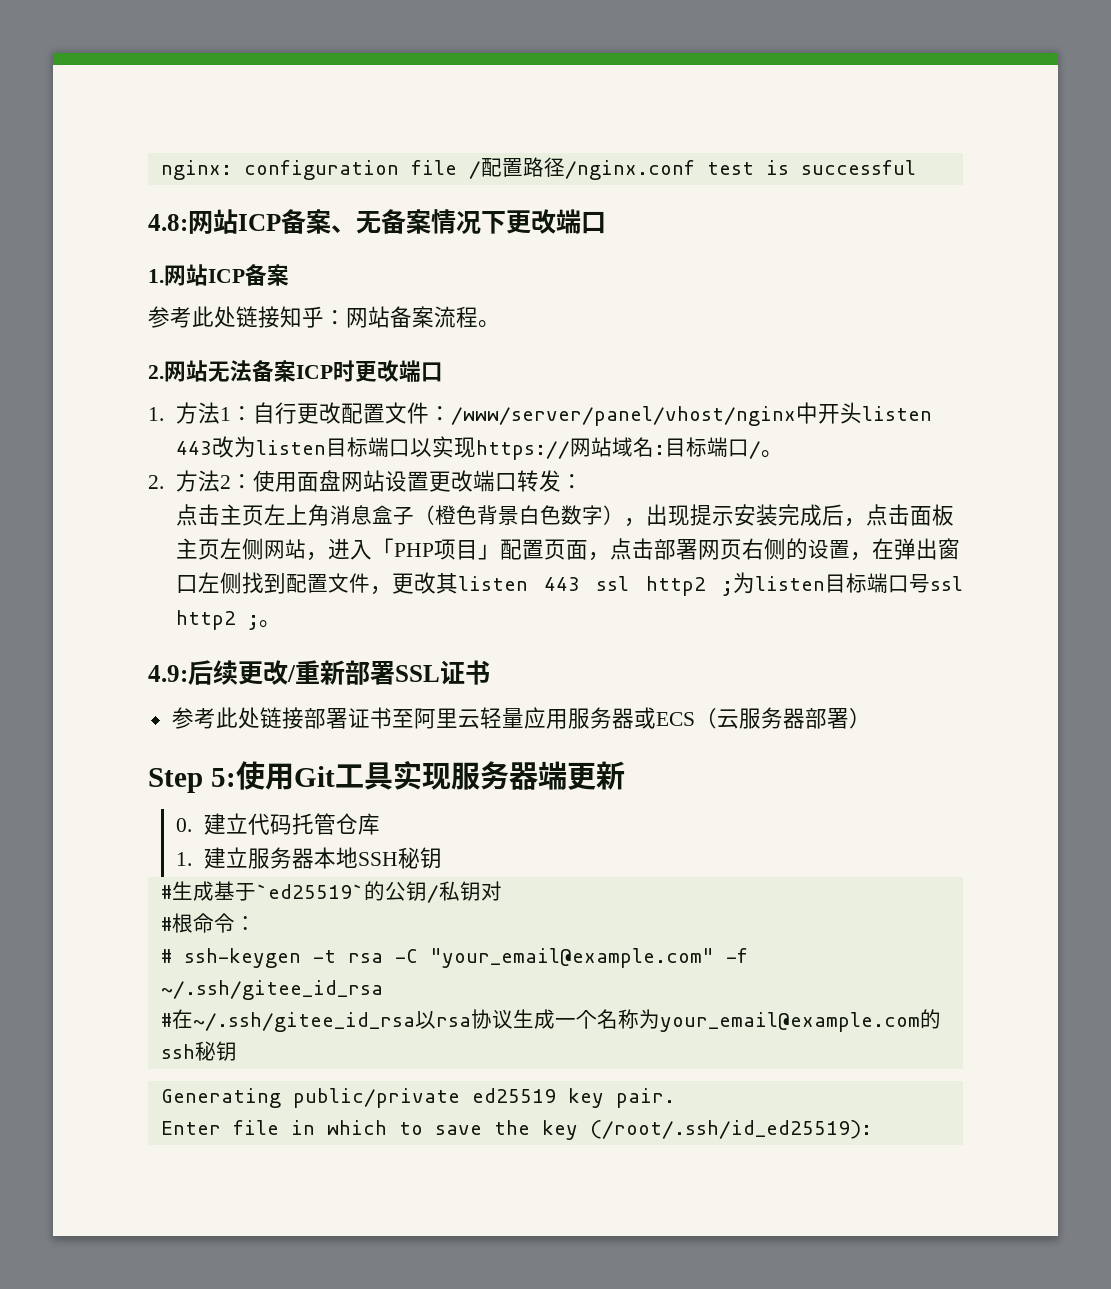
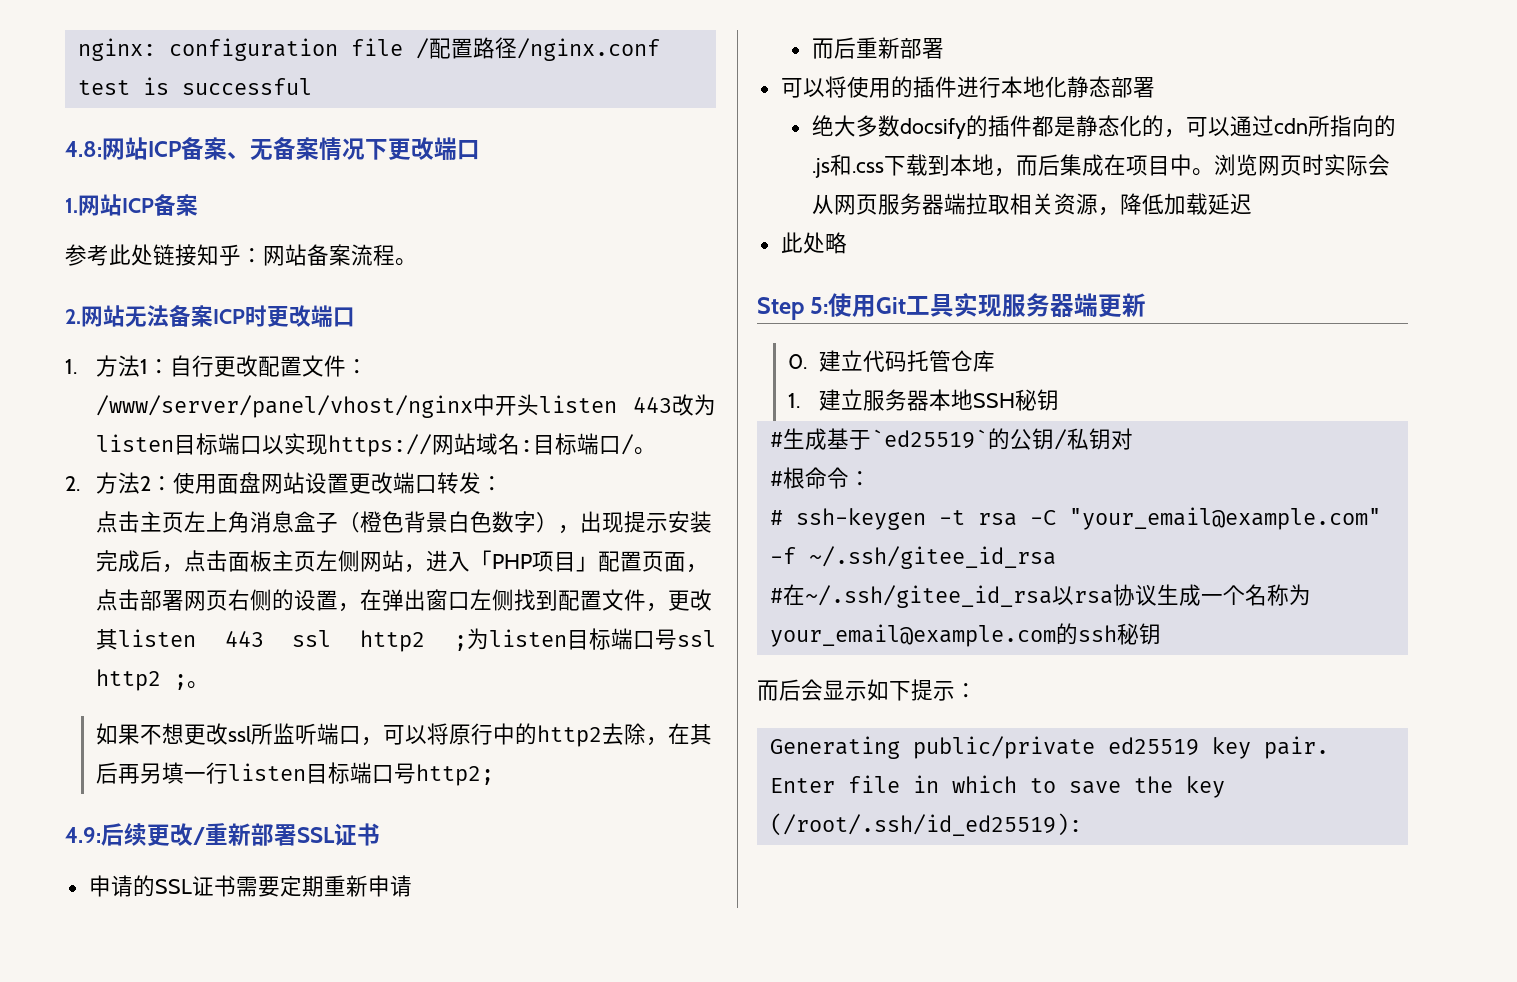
(281, 624) none -> [95,723,712,747] [95,762,494,786] // 如果不想更改ssl所监听端口，可以将原行中的http2去除，在其后再另填一行listen目标端口号http2;
[171,707,871,729] 参考此处链接部署证书至阿里云轻量应用服务器或ECS（云服务器部署） -> [88,875,412,897] [811,37,944,59] [780,76,1155,98] [811,115,1396,139] [811,154,1390,178] [811,193,1252,216] [780,232,847,254] 申请的SSL证书需要定期重新申请 // 而后重新部署 // 可以将使用的插件进行本地化静态部署 // 绝大多数docsify的插件都是静态化的，可以通过cdn所指向的.js和.css下载到本地，而后集成在项目中。浏览网页时实际会从网页服务器端拉取相关资源，降低加载延迟 // 此处略
(237, 1051) none -> [757,679,977,701] // 而后会显示如下提示：

